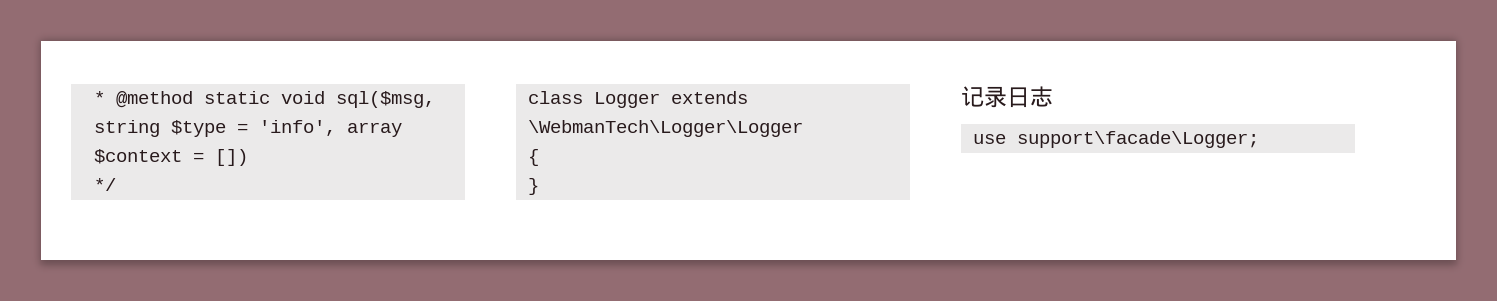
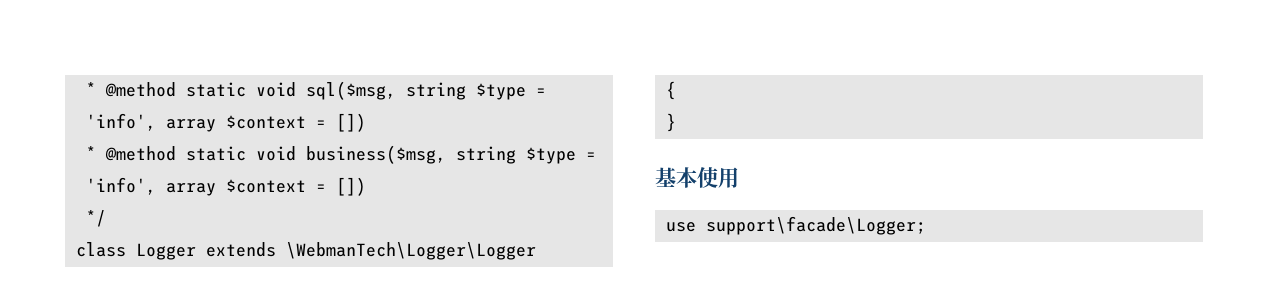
(248, 157) none -> [85,145,596,164] [85,177,366,196] // * @method static void business($msg, string $type = 'info', array $context = [])
[961,86,1053,108] 记录日志 -> [655,167,739,188] 基本使用

